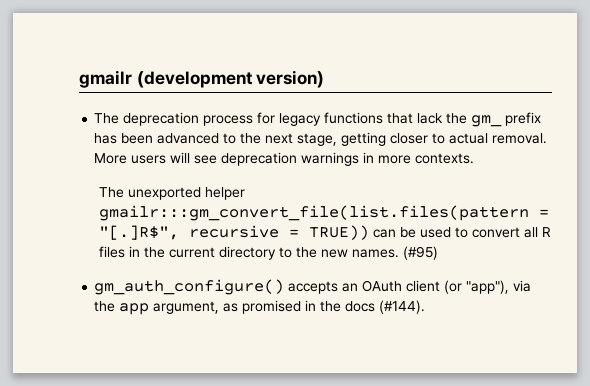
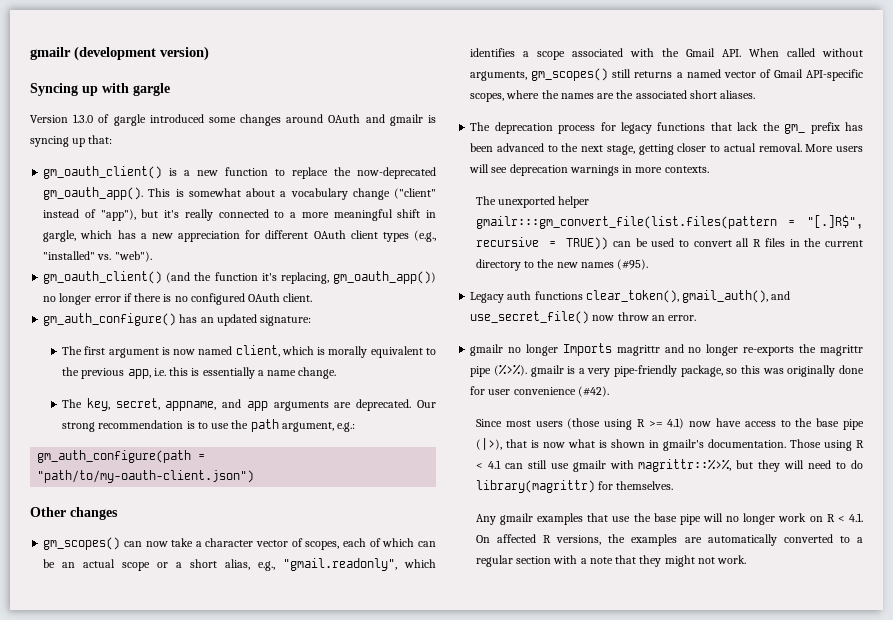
(325, 79) none -> [30,83,170,96] [30,114,436,126] [30,135,113,147] [43,166,436,179] [43,187,437,200] [43,209,437,221] [43,230,437,242] [43,251,152,262] [43,271,436,284] [43,293,313,305] [43,313,312,326] [62,345,436,358] [62,367,337,379] [62,398,436,411] [62,419,356,432] [37,450,206,463] [37,470,255,483] [30,507,118,520] [43,537,436,550] [43,558,436,571] [470,48,863,60] [470,68,863,81] [470,90,756,102] // Syncing up with gargle // Version 1.3.0 of gargle introduced some changes around OAuth and gmailr is syncing up that: // gm_oauth_client() is a new function to replace the now-deprecated gm_oauth_app(). This is somewhat about a vocabulary change ("client" instead of "app"), but it's really connected to a more meaningful shift in gargle, which has a new appreciation for different OAuth client types (e.g., "installed" vs. "web"). // gm_oauth_client() (and the function it's replacing, gm_oauth_app()) no longer error if there is no configured OAuth client. // gm_auth_configure() has an updated signature: // The first argument is now named client, which is morally equivalent to the previous app, i.e. this is essentially a name change. // The key, secret, appname, and app arguments are deprecated. Our strong recommendation is to use the path argument, e.g.: // gm_auth_configure(path = "path/to/my-oauth-client.json") // Other changes // gm_scopes() can now take a character vector of scopes, each of which can be an actual scope or a short alias, e.g., "gmail.readonly", which identifies a scope associated with the Gmail API. When called without arguments, gm_scopes() still returns a named vector of Gmail API-specific scopes, where the names are the associated short aliases.
[351,246,438,260] [94,279,532,295] [94,300,426,315] names. (#95) // gm_auth_configure() accepts an OAuth client (or "app"), via the app argument, as promised in the docs (#144). -> [580,259,649,270] [470,290,791,303] [470,311,697,324] [470,343,863,356] [470,364,864,377] [470,386,609,397] [475,418,864,430] [475,438,864,451] [475,459,863,472] [475,480,674,493] [475,513,863,525] [475,534,863,546] [475,555,747,567] names (#95). // Legacy auth functions clear_token(), gmail_auth(), and use_secret_file() now throw an error. // gmailr no longer Imports magrittr and no longer re-exports the magrittr pipe (%>%). gmailr is a very pipe-friendly package, so this was originally done for user convenience (#42). // Since most users (those using R >= 4.1) now have access to the base pipe (|>), that is now what is shown in gmailr's documentation. Those using R < 4.1 can still use gmailr with magrittr::%>%, but they will need to do library(magrittr) for themselves. // Any gmailr examples that use the base pipe will no longer work on R < 4.1. On affected R versions, the examples are automatically converted to a regular section with a note that they might not work.

